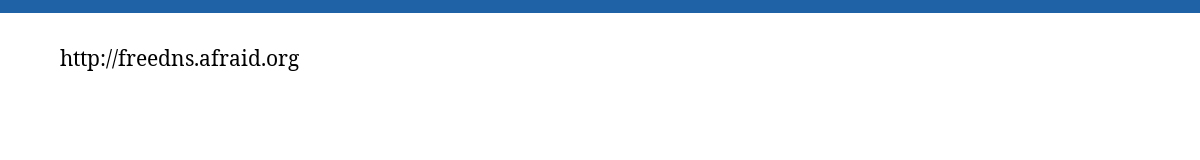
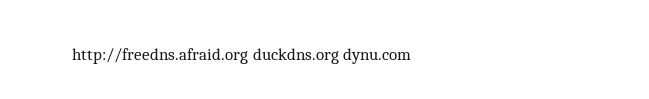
(300, 60) none -> [252,48,412,64] duckdns.org dynu.com

